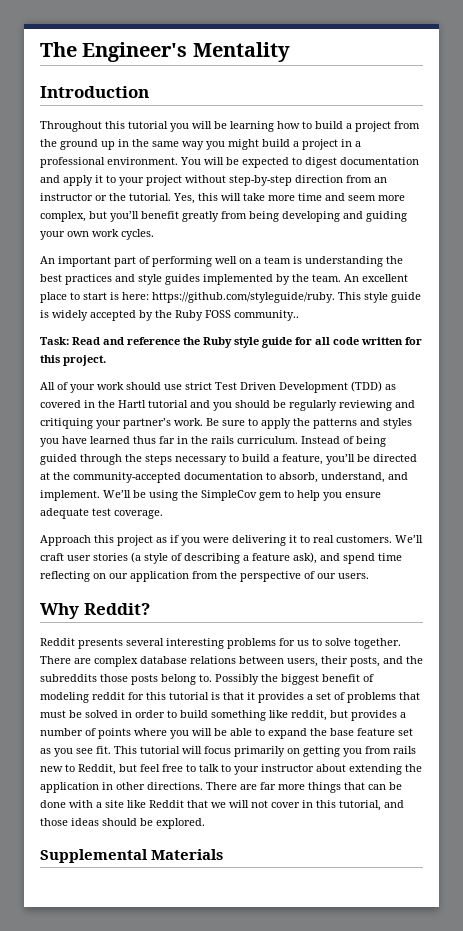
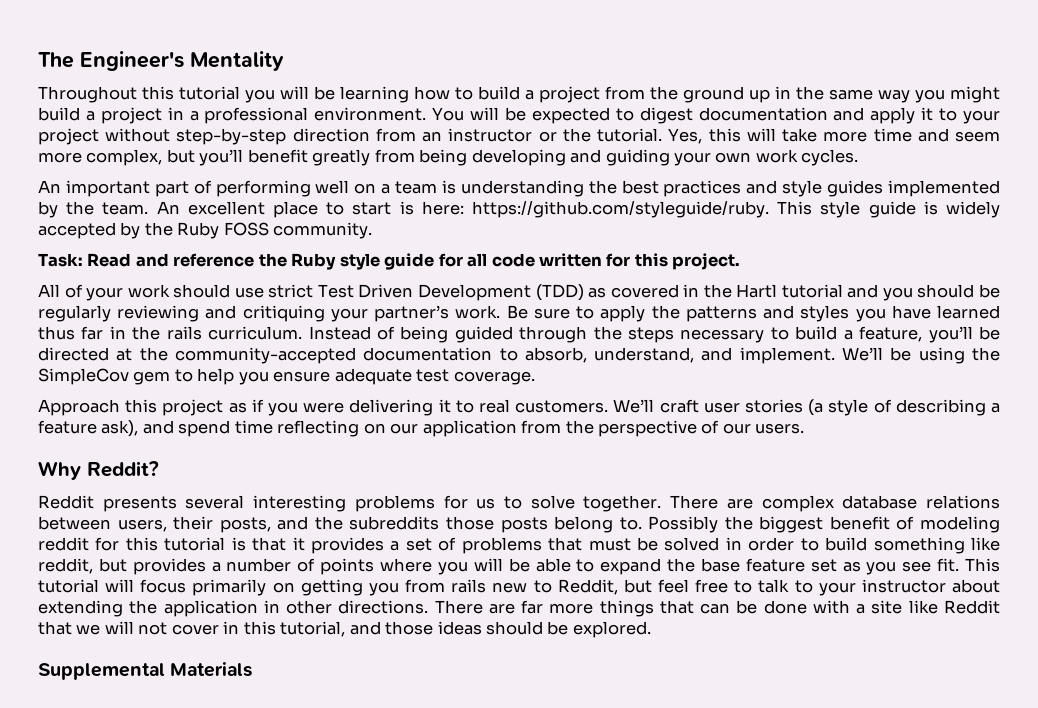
[40,86,149,98] // Introduction -> (284, 61) none
[234,310,299,321] community.. -> [273,222,373,239] community.

